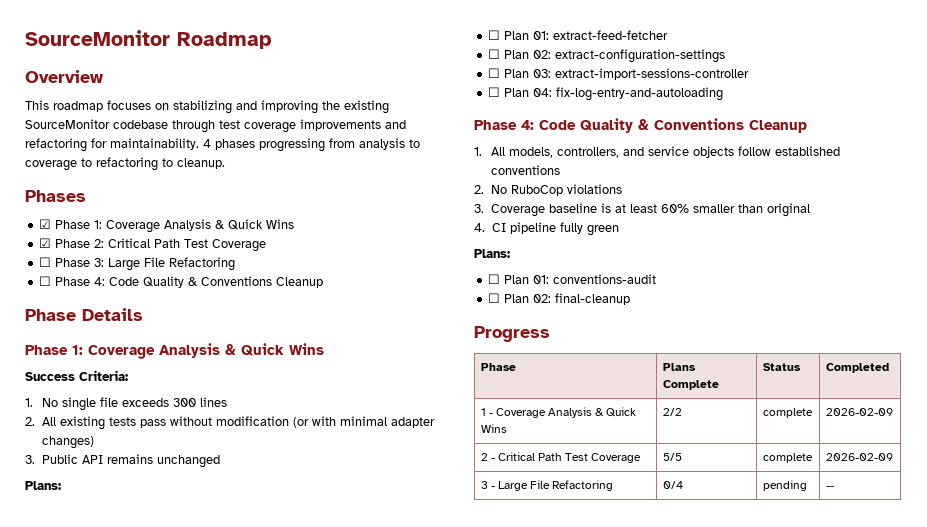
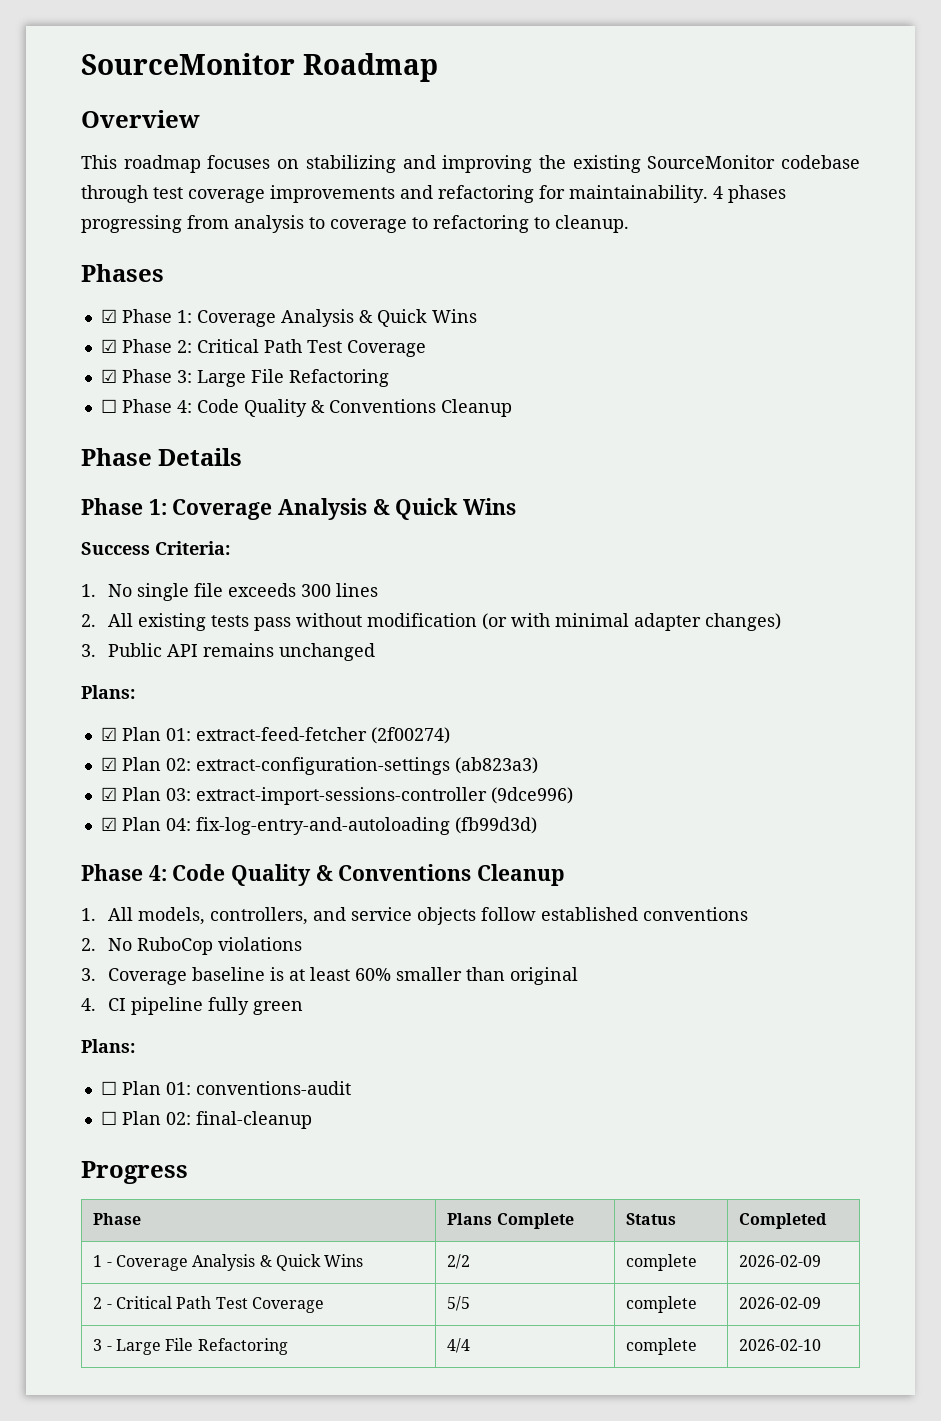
[39,257,52,267] ☐ -> [100,369,117,383] ☑
[488,30,501,40] ☐ -> [100,727,117,741] ☑
[488,49,501,59] // ☐ -> [370,727,450,744] [100,757,117,771] (2f00274) // ☑
[488,68,501,78] // ☐ -> [454,757,538,774] [100,787,117,801] (ab823a3) // ☑
[488,87,501,97] // ☐ -> [490,787,573,804] [100,817,117,831] (9dce996) // ☑
(724, 94) none -> [454,817,537,834] (fb99d3d)
[662,481,683,489] [762,480,807,491] [825,486,834,489] 0/4 | pending | -- -> [447,1338,471,1353] [626,1338,698,1355] [739,1339,822,1351] 4/4 | complete | 2026-02-10

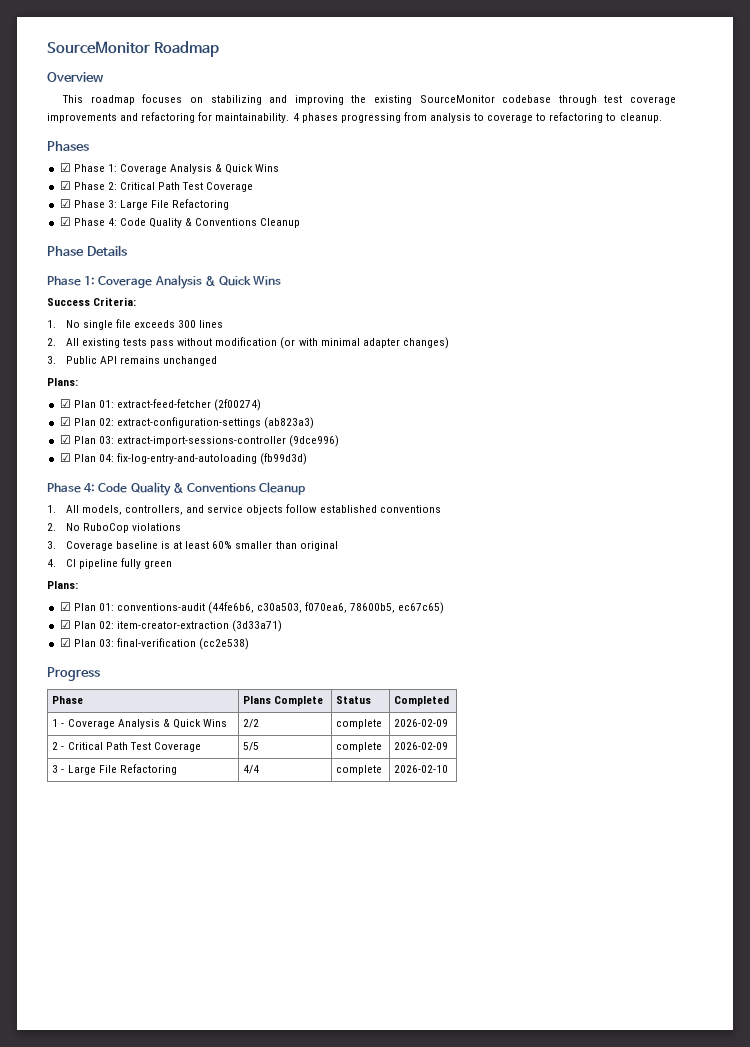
[100,399,117,413] ☐ -> [59,217,71,226] ☑
[100,1081,117,1095] ☐ -> [59,602,71,611] ☑
[100,1111,312,1129] // ☐ Plan 02: final-cleanup -> [208,602,445,614] [59,620,283,632] [59,638,250,650] (44fe6b6, c30a503, f070ea6, 78600b5, ec67c65) // ☑ Plan 02: item-creator-extraction (3d33a71) // ☑ Plan 03: final-verification (cc2e538)

